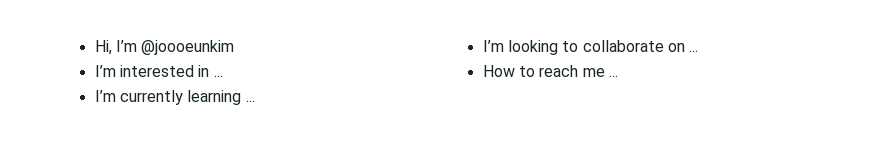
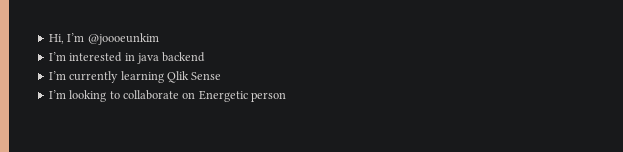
[213,75,223,77] ... -> [136,52,206,64] java backend
[245,100,255,102] ... -> [166,71,222,83] Qlik Sense
[689,50,699,52] [482,65,618,77] ... // How to reach me ... -> [198,90,286,102] Energetic person

